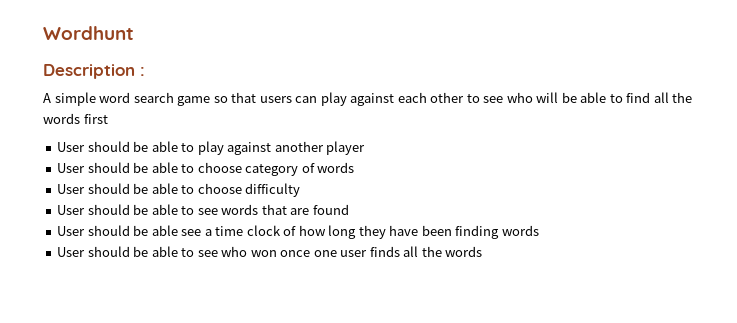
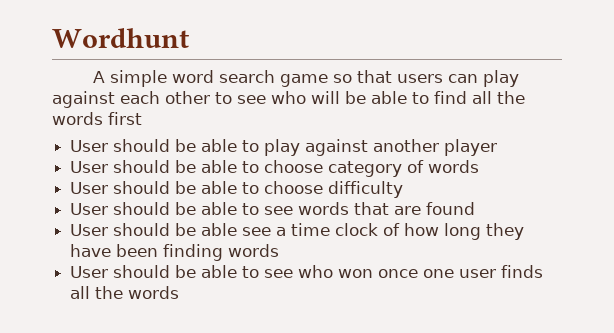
[43,64,145,79] // Description : -> (189, 38) none

